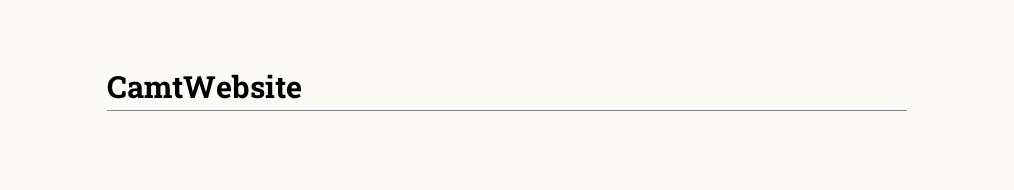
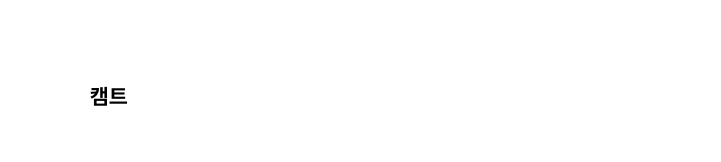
[107,74,302,99] CamtWebsite -> [90,86,128,106] 캠트

